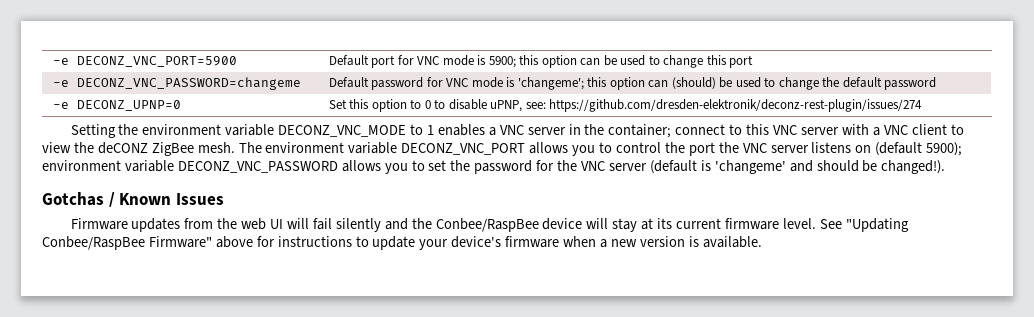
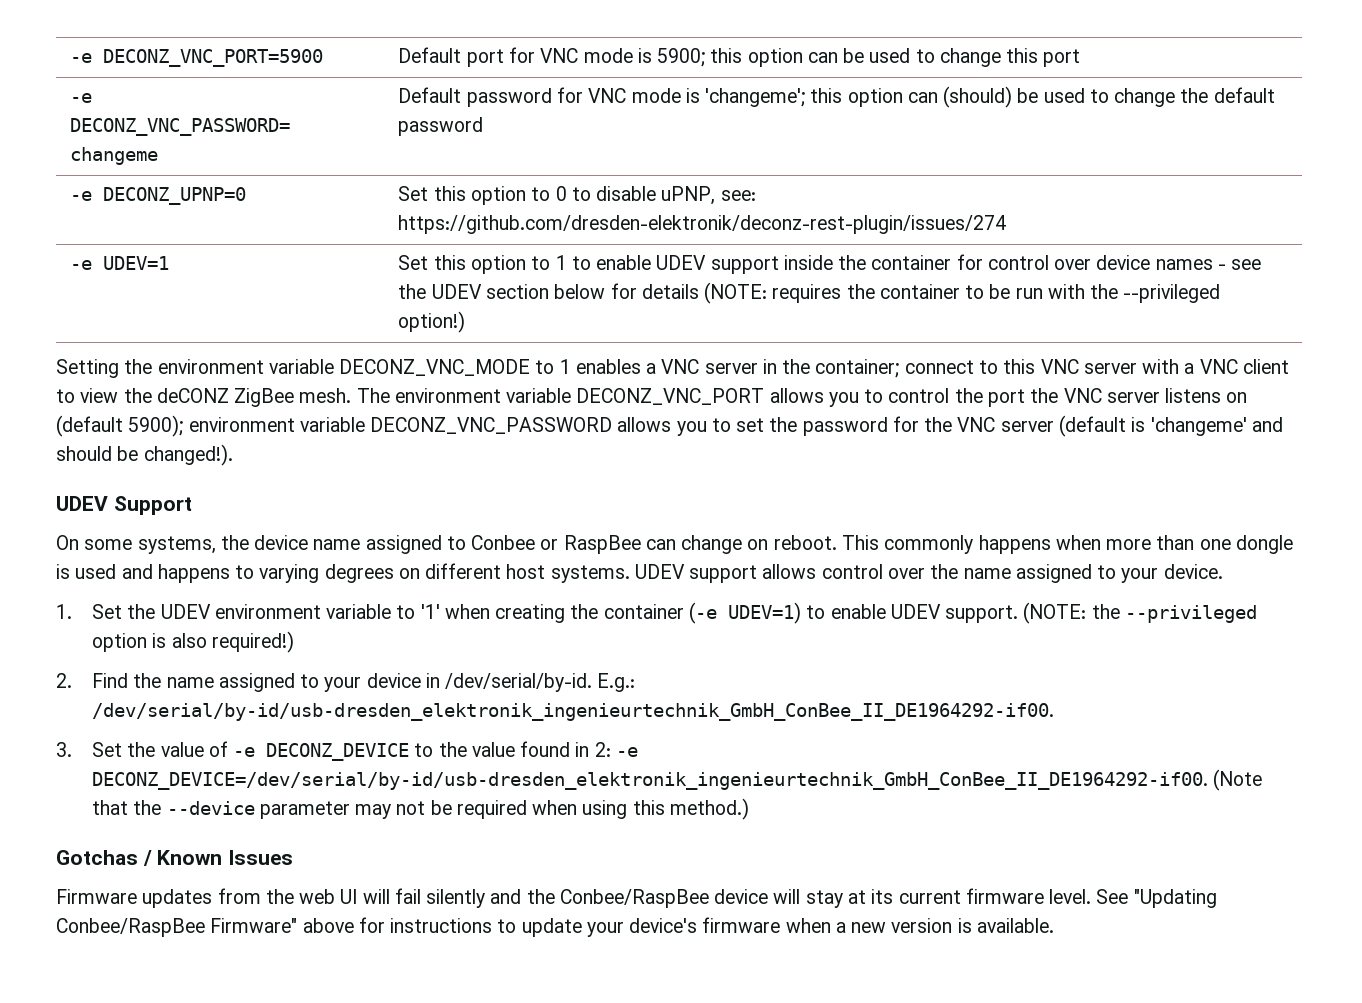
(923, 105) none -> [70,256,170,270] [398,254,1262,274] [398,282,1221,304] [398,311,466,333] // -e UDEV=1 | Set this option to 1 to enable UDEV support inside the container for control over device names - see the UDEV section below for details (NOTE: requires the container to be run with the --privileged option!)
(946, 167) none -> [56,496,192,515] [56,535,1293,554] [56,563,1223,583] [56,602,1257,624] [92,631,294,653] [56,673,636,692] [92,703,1055,721] [56,741,639,761] [92,769,1263,791] [92,798,750,820] // UDEV Support // On some systems, the device name assigned to Conbee or RaspBee can change on reboot. This commonly happens when more than one dongle is used and happens to varying degrees on different host systems. UDEV support allows control over the name assigned to your device. // 1. Set the UDEV environment variable to '1' when creating the container (-e UDEV=1) to enable UDEV support. (NOTE: the --privileged option is also required!) // 2. Find the name assigned to your device in /dev/serial/by-id. E.g.: /dev/serial/by-id/usb-dresden_elektronik_ingenieurtechnik_GmbH_ConBee_II_DE1964292-if00. // 3. Set the value of -e DECONZ_DEVICE to the value found in 2: -e DECONZ_DEVICE=/dev/serial/by-id/usb-dresden_elektronik_ingenieurtechnik_GmbH_ConBee_II_DE1964292-if00. (Note that the --device parameter may not be required when using this method.)

